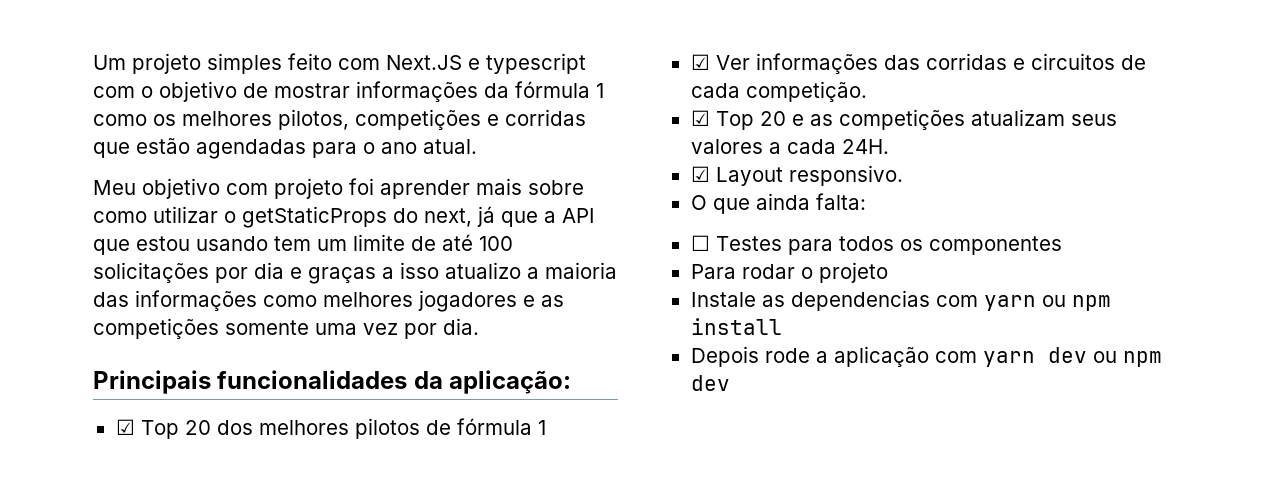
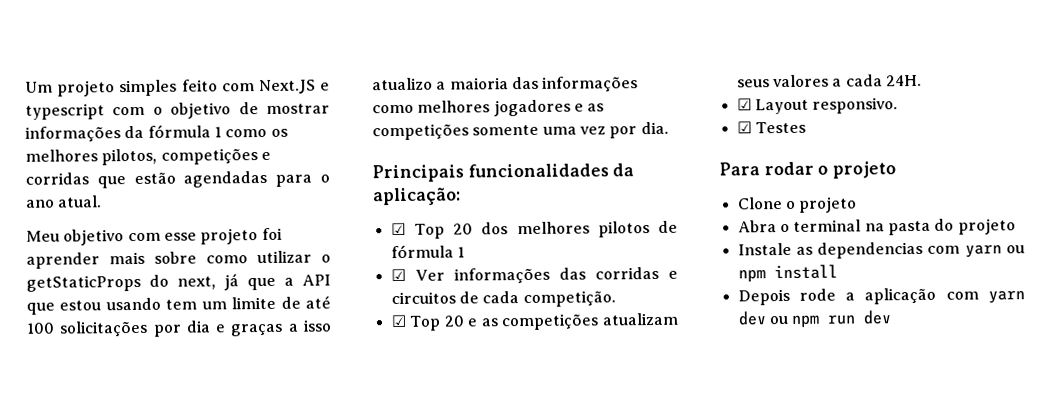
(268, 189) none -> [163,232,197,241] esse
[690,193,866,214] [690,235,1062,255] [690,264,813,279] O que ainda falta: // ☐ Testes para todos os componentes // Para rodar o -> [736,121,806,134] [719,161,897,179] [737,196,858,213] [737,218,955,236] ☑ Testes // Para rodar o projeto // Clone o projeto // Abra o terminal na pasta do
(1162, 359) none -> [827,314,856,325] run

